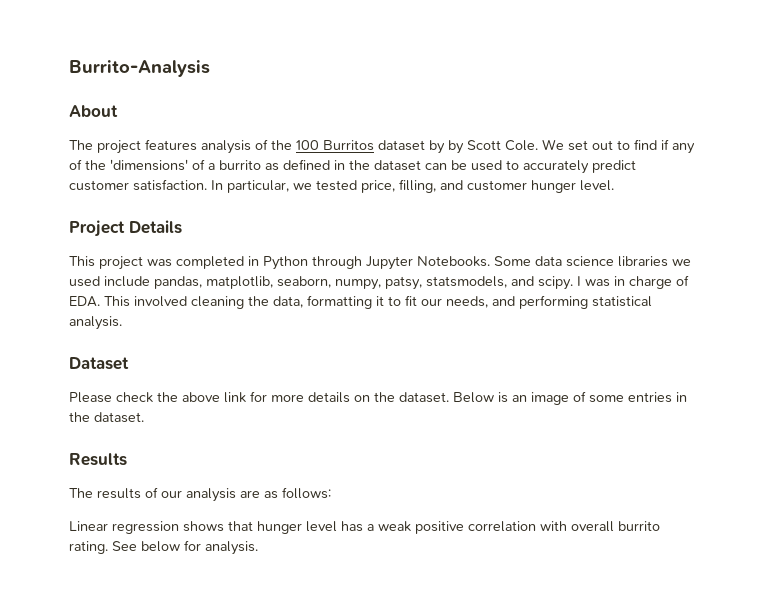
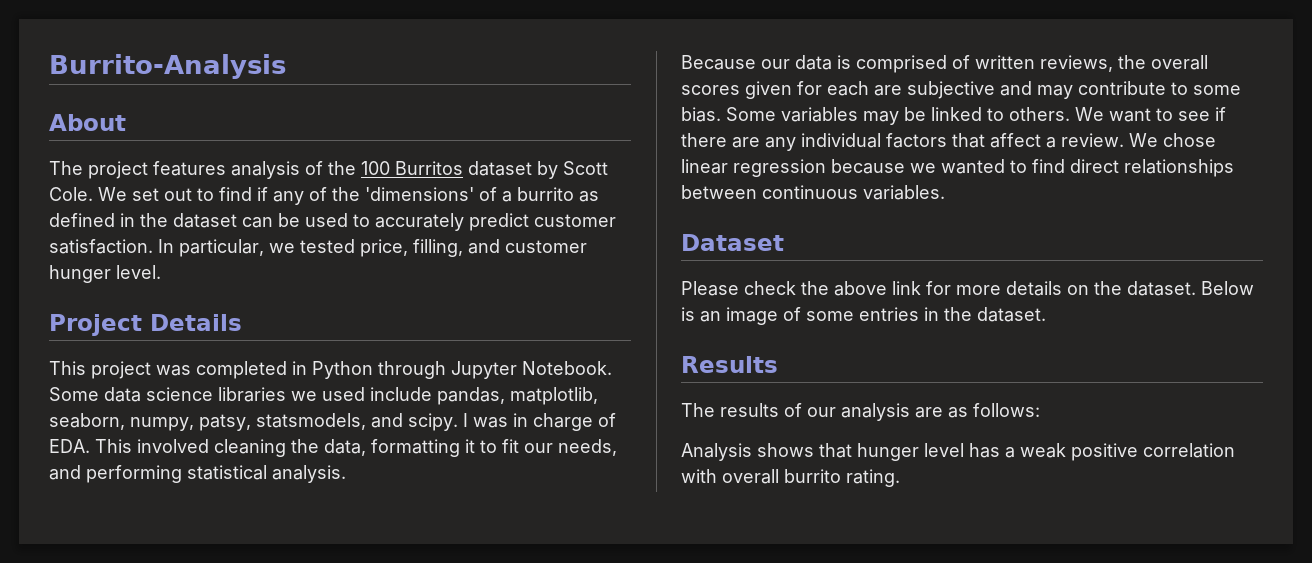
[448,140,464,154] by -> (558, 170) none
[417,256,490,267] Notebooks. -> [522,361,612,375] Notebook.
(122, 323) none -> [681,55,1208,73] [681,81,1241,99] [681,107,1226,125] [681,133,1216,151] [681,159,1234,177] [681,185,945,200] // Because our data is comprised of written reviews, the overall scores given for each are subjective and may contribute to some bias. Some variables may be linked to others. We want to see if there are any individual factors that affect a review. We chose linear regression because we wanted to find direct relationships between continuous variables.
[69,521,179,534] Linear regression -> [681,443,752,461] Analysis
[112,540,258,555] See below for analysis. -> (900, 478) none

